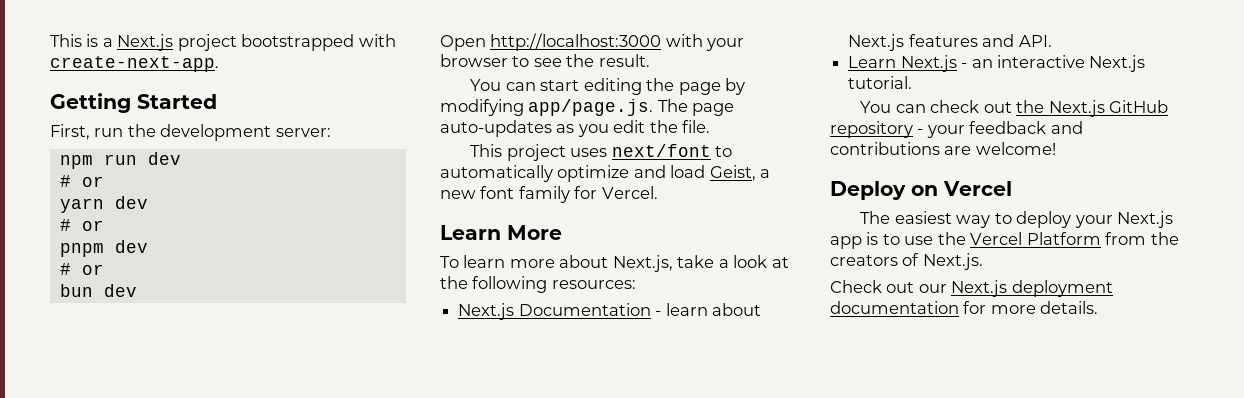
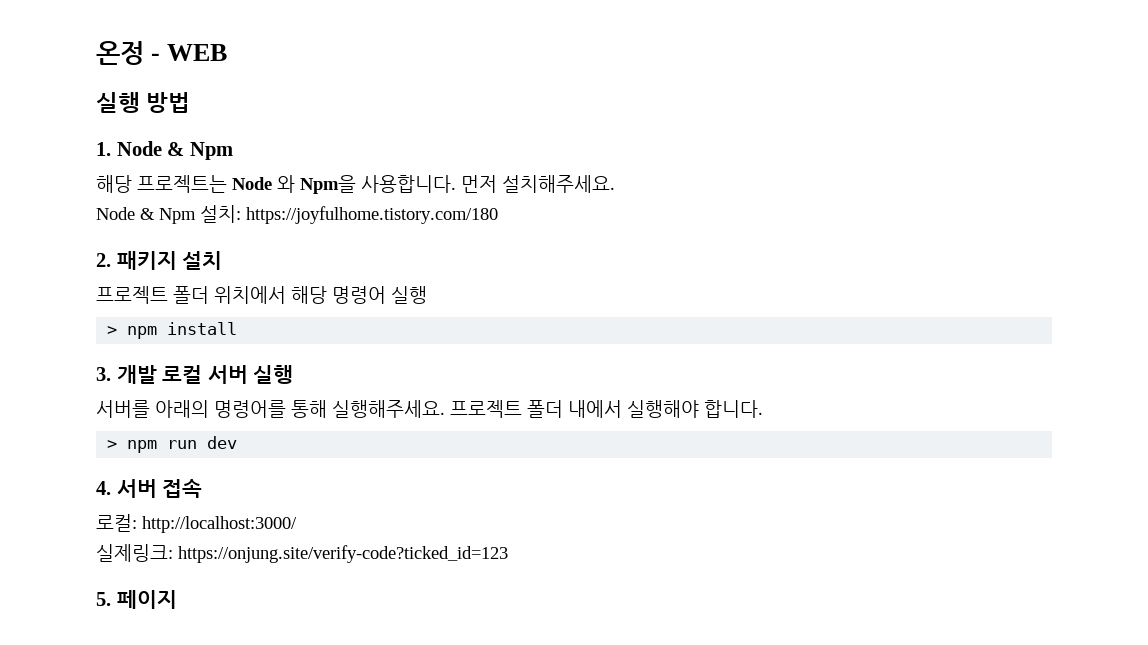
[50,34,396,51] [50,56,219,72] [50,93,217,113] [50,124,331,141] [59,152,181,169] [59,175,104,187] [59,196,148,213] [59,219,104,231] [59,240,148,257] [59,263,104,275] [59,284,137,297] [440,33,745,51] [440,54,650,67] [470,78,746,95] [440,99,735,116] [440,120,711,137] [470,144,733,161] [440,165,771,182] [440,186,658,203] [440,225,562,240] [440,255,789,272] [440,276,636,293] [458,303,761,320] [848,34,1052,51] [848,55,1146,72] [848,76,913,89] [860,100,1169,117] [830,121,1083,138] [830,142,1056,155] [830,181,1012,200] [860,211,1174,228] [830,232,1179,249] [830,253,983,270] [830,280,1113,297] [830,301,1099,314] This is a Next.js project bootstrapped with create-next-app. // Getting Started // First, run the development server: // npm run dev // # or // yarn dev // # or // pnpm dev // # or // bun dev // Open http://localhost:3000 with your browser to see the result. // You can start editing the page by modifying app/page.js. The page auto-updates as you edit the file. // This project uses next/font to automatically optimize and load Geist, a new font family for Vercel. // Learn More // To learn more about Next.js, take a look at the following resources: // Next.js Documentation - learn about Next.js features and API. // Learn Next.js - an interactive Next.js tutorial. // You can check out the Next.js GitHub repository - your feedback and contributions are welcome! // Deploy on Vercel // The easiest way to deploy your Next.js app is to use the Vercel Platform from the creators of Next.js. // Check out our Next.js deployment documentation for more details. -> [96,41,228,65] [96,92,191,113] [96,141,233,160] [96,175,615,194] [96,205,498,224] [96,251,223,270] [96,286,427,304] [107,322,238,339] [96,365,294,384] [96,400,763,418] [107,436,238,453] [96,479,203,498] [96,514,297,533] [96,544,508,563] [96,590,177,609] 온정 - WEB // 실행 방법 // 1. Node & Npm // 해당 프로젝트는 Node 와 Npm을 사용합니다. 먼저 설치해주세요. // Node & Npm 설치: https://joyfulhome.tistory.com/180 // 2. 패키지 설치 // 프로젝트 폴더 위치에서 해당 명령어 실행 // > npm install // 3. 개발 로컬 서버 실행 // 서버를 아래의 명령어를 통해 실행해주세요. 프로젝트 폴더 내에서 실행해야 합니다. // > npm run dev // 4. 서버 접속 // 로컬: http://localhost:3000/ // 실제링크: https://onjung.site/verify-code?ticked_id=123 // 5. 페이지

